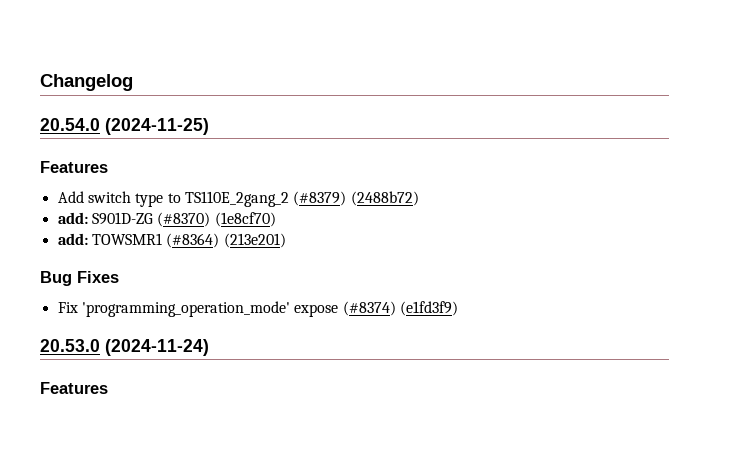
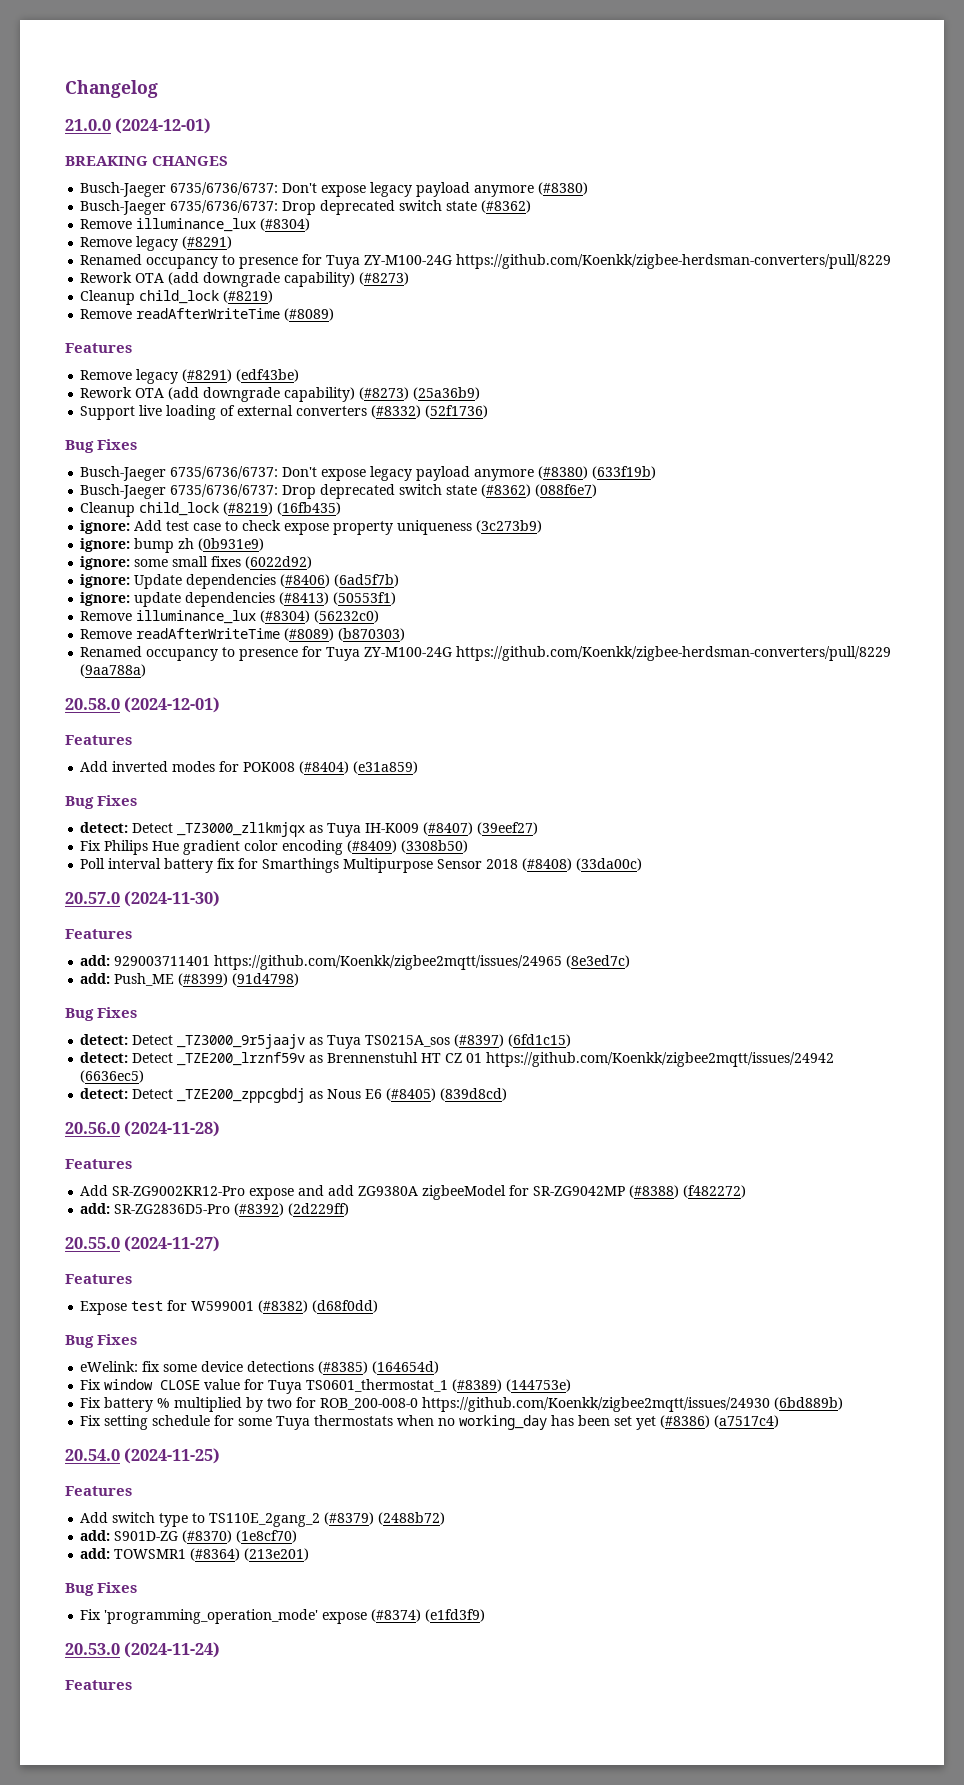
(133, 82) none -> [65,118,212,134] [65,156,229,166] [80,182,589,197] [80,200,532,215] [80,218,311,232] [80,236,233,251] [80,254,892,269] [80,272,410,287] [80,290,274,305] [80,308,335,321] [65,343,132,353] [80,369,300,384] [80,387,481,402] [80,405,489,420] [65,439,138,453] [80,466,657,481] [80,484,598,499] [80,502,342,517] [80,520,543,535] [80,538,265,553] [80,556,313,570] [80,574,400,589] [80,592,397,607] [80,610,380,624] [80,628,406,641] [80,646,892,661] [80,664,147,677] [65,697,221,713] [65,735,132,745] [80,761,419,774] [65,795,138,809] [80,822,539,837] [80,840,469,855] [80,858,643,873] [65,891,221,907] [65,929,132,939] [80,955,631,970] [80,973,300,986] [65,1007,138,1021] [80,1034,572,1049] [80,1052,835,1067] [80,1070,145,1083] [80,1088,508,1103] [65,1121,221,1137] [65,1159,132,1169] [80,1185,747,1200] [80,1203,350,1216] [65,1236,221,1252] [65,1274,132,1284] [80,1300,379,1315] [65,1334,138,1348] [80,1361,440,1374] [80,1379,572,1394] [80,1397,844,1412] [80,1415,780,1430] // 21.0.0 (2024-12-01) // BREAKING CHANGES // Busch-Jaeger 6735/6736/6737: Don't expose legacy payload anymore (#8380) // Busch-Jaeger 6735/6736/6737: Drop deprecated switch state (#8362) // Remove illuminance_lux (#8304) // Remove legacy (#8291) // Renamed occupancy to presence for Tuya ZY-M100-24G https://github.com/Koenkk/zigbee-herdsman-converters/pull/8229 // Rework OTA (add downgrade capability) (#8273) // Cleanup child_lock (#8219) // Remove readAfterWriteTime (#8089) // Features // Remove legacy (#8291) (edf43be) // Rework OTA (add downgrade capability) (#8273) (25a36b9) // Support live loading of external converters (#8332) (52f1736) // Bug Fixes // Busch-Jaeger 6735/6736/6737: Don't expose legacy payload anymore (#8380) (633f19b) // Busch-Jaeger 6735/6736/6737: Drop deprecated switch state (#8362) (088f6e7) // Cleanup child_lock (#8219) (16fb435) // ignore: Add test case to check expose property uniqueness (3c273b9) // ignore: bump zh (0b931e9) // ignore: some small fixes (6022d92) // ignore: Update dependencies (#8406) (6ad5f7b) // ignore: update dependencies (#8413) (50553f1) // Remove illuminance_lux (#8304) (56232c0) // Remove readAfterWriteTime (#8089) (b870303) // Renamed occupancy to presence for Tuya ZY-M100-24G https://github.com/Koenkk/zigbee-herdsman-converters/pull/8229 (9aa788a) // 20.58.0 (2024-12-01) // Features // Add inverted modes for POK008 (#8404) (e31a859) // Bug Fixes // detect: Detect _TZ3000_zl1kmjqx as Tuya IH-K009 (#8407) (39eef27) // Fix Philips Hue gradient color encoding (#8409) (3308b50) // Poll interval battery fix for Smarthings Multipurpose Sensor 2018 (#8408) (33da00c) // 20.57.0 (2024-11-30) // Features // add: 929003711401 https://github.com/Koenkk/zigbee2mqtt/issues/24965 (8e3ed7c) // add: Push_ME (#8399) (91d4798) // Bug Fixes // detect: Detect _TZ3000_9r5jaajv as Tuya TS0215A_sos (#8397) (6fd1c15) // detect: Detect _TZE200_lrznf59v as Brennenstuhl HT CZ 01 https://github.com/Koenkk/zigbee2mqtt/issues/24942 (6636ec5) // detect: Detect _TZE200_zppcgbdj as Nous E6 (#8405) (839d8cd) // 20.56.0 (2024-11-28) // Features // Add SR-ZG9002KR12-Pro expose and add ZG9380A zigbeeModel for SR-ZG9042MP (#8388) (f482272) // add: SR-ZG2836D5-Pro (#8392) (2d229ff) // 20.55.0 (2024-11-27) // Features // Expose test for W599001 (#8382) (d68f0dd) // Bug Fixes // eWelink: fix some device detections (#8385) (164654d) // Fix window CLOSE value for Tuya TS0601_thermostat_1 (#8389) (144753e) // Fix battery % multiplied by two for ROB_200-008-0 https://github.com/Koenkk/zigbee2mqtt/issues/24930 (6bd889b) // Fix setting schedule for some Tuya thermostats when no working_day has been set yet (#8386) (a7517c4)

